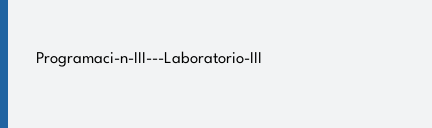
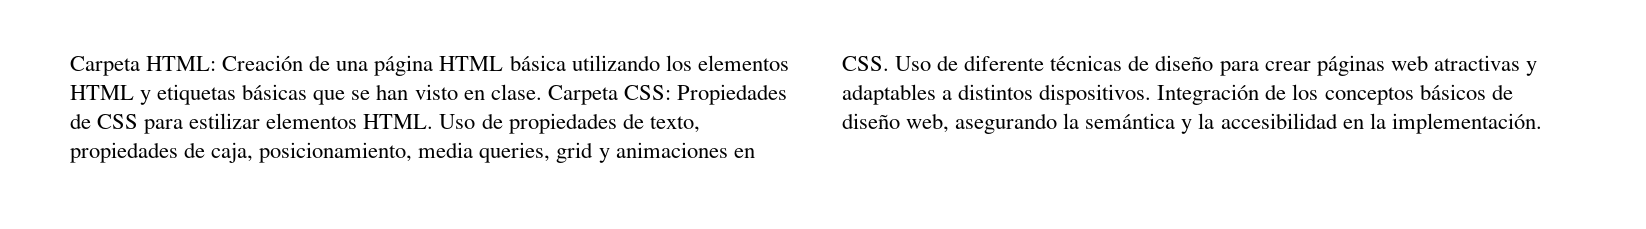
[36,51,262,67] Programaci-n-III---Laboratorio-III -> [70,55,789,76] [70,84,787,105] [70,113,700,134] [70,142,755,163] [842,55,1537,76] [842,84,1513,105] [842,113,1542,134] Carpeta HTML: Creación de una página HTML básica utilizando los elementos HTML y etiquetas básicas que se han visto en clase. Carpeta CSS: Propiedades de CSS para estilizar elementos HTML. Uso de propiedades de texto, propiedades de caja, posicionamiento, media queries, grid y animaciones en CSS. Uso de diferente técnicas de diseño para crear páginas web atractivas y adaptables a distintos dispositivos. Integración de los conceptos básicos de diseño web, asegurando la semántica y la accesibilidad en la implementación.

